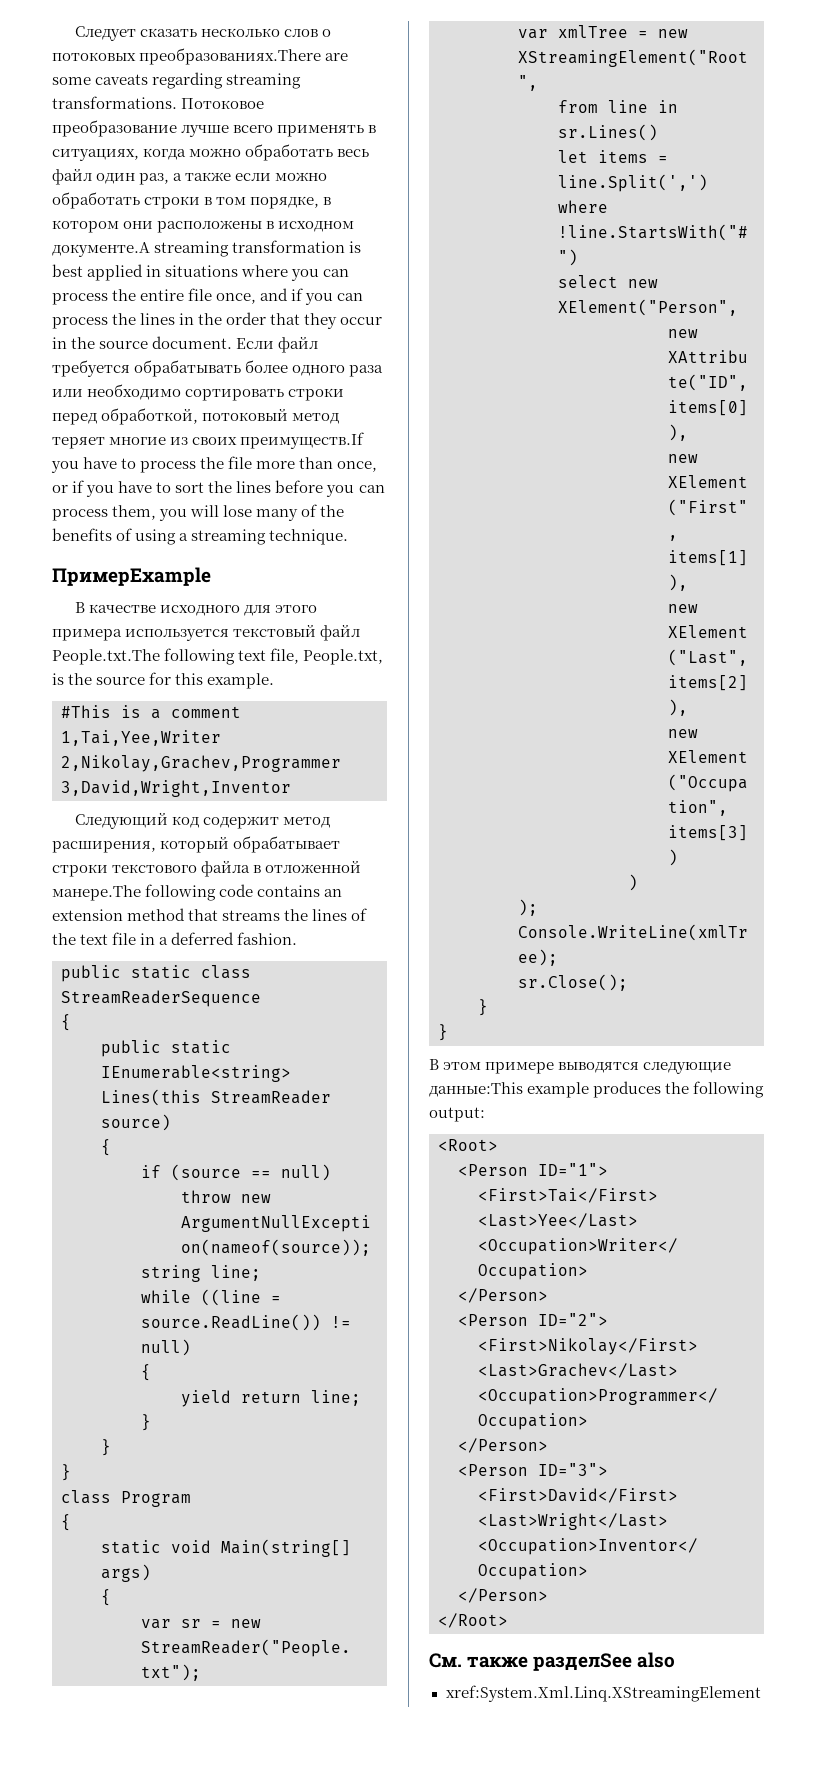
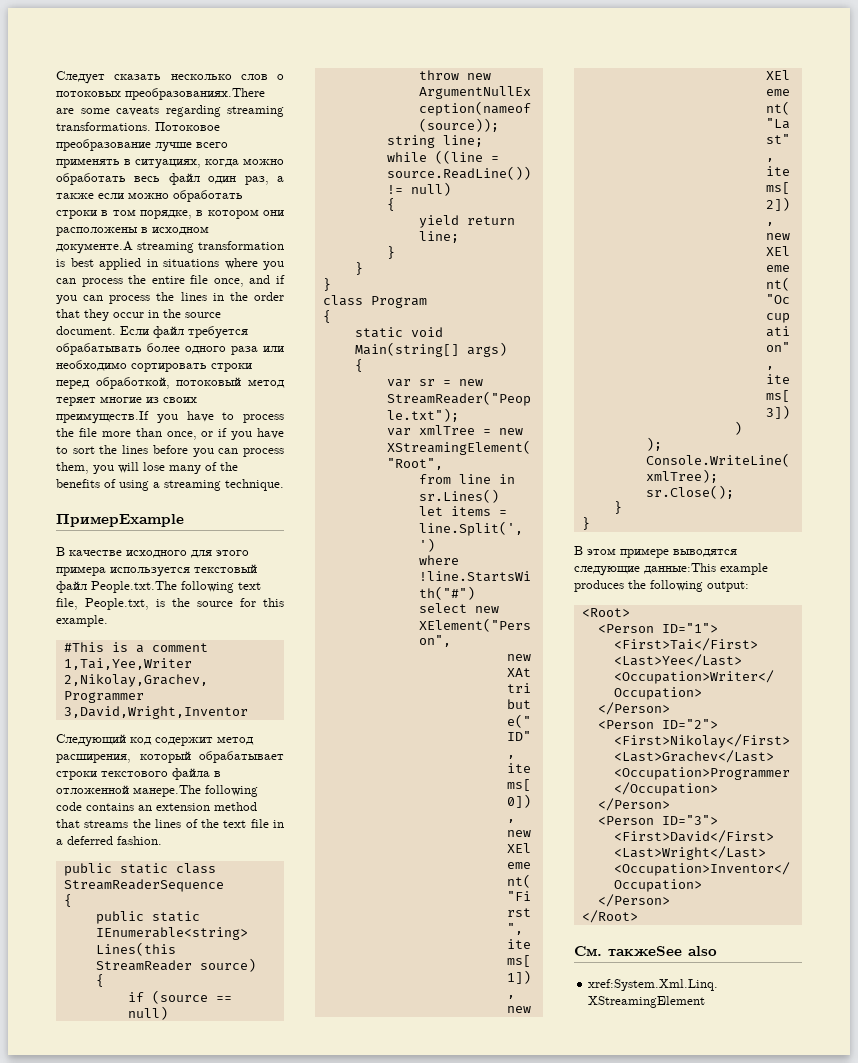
[467,1653,633,1671] также разделSee -> [608,946,682,956] такжеSee

